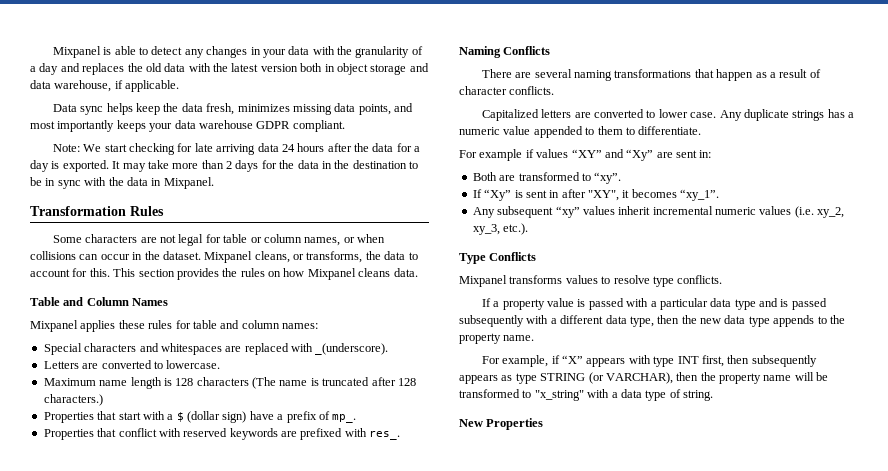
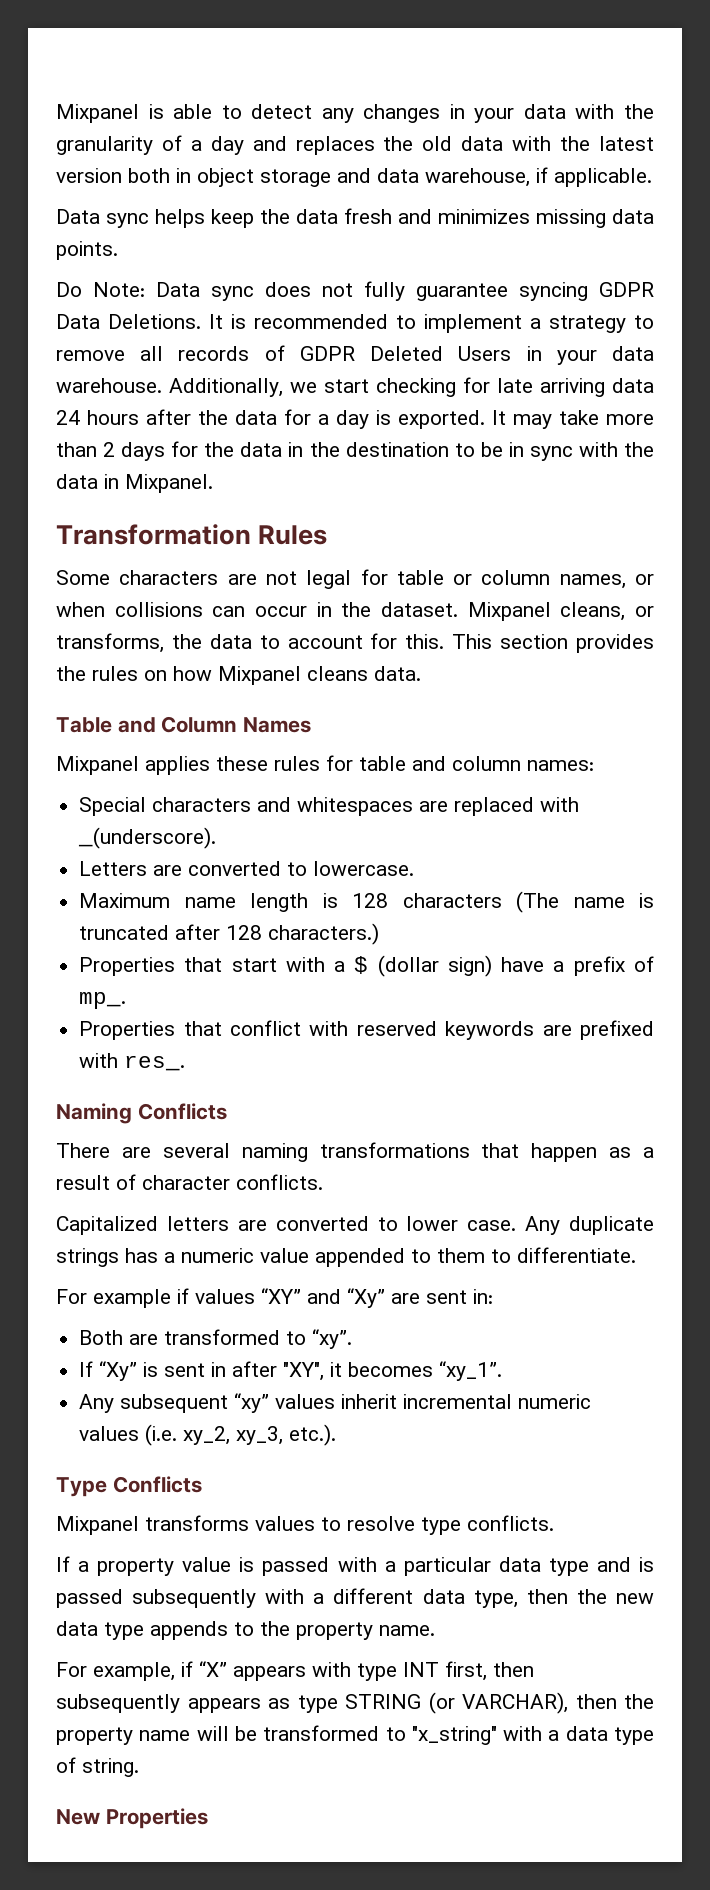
[206,103,235,115] fresh, -> [344,208,432,224] fresh and
[358,103,414,115] [30,120,345,132] [52,144,102,152] points, and most importantly keeps your data warehouse GDPR compliant. // Note: We -> [56,241,118,260] [56,281,654,301] [56,314,654,333] [56,345,654,365] [56,378,317,397] points. // Do Note: Data sync does not fully guarantee syncing GDPR Data Deletions. It is recommended to implement a strategy to remove all records of GDPR Deleted Users in your data warehouse. Additionally, we

